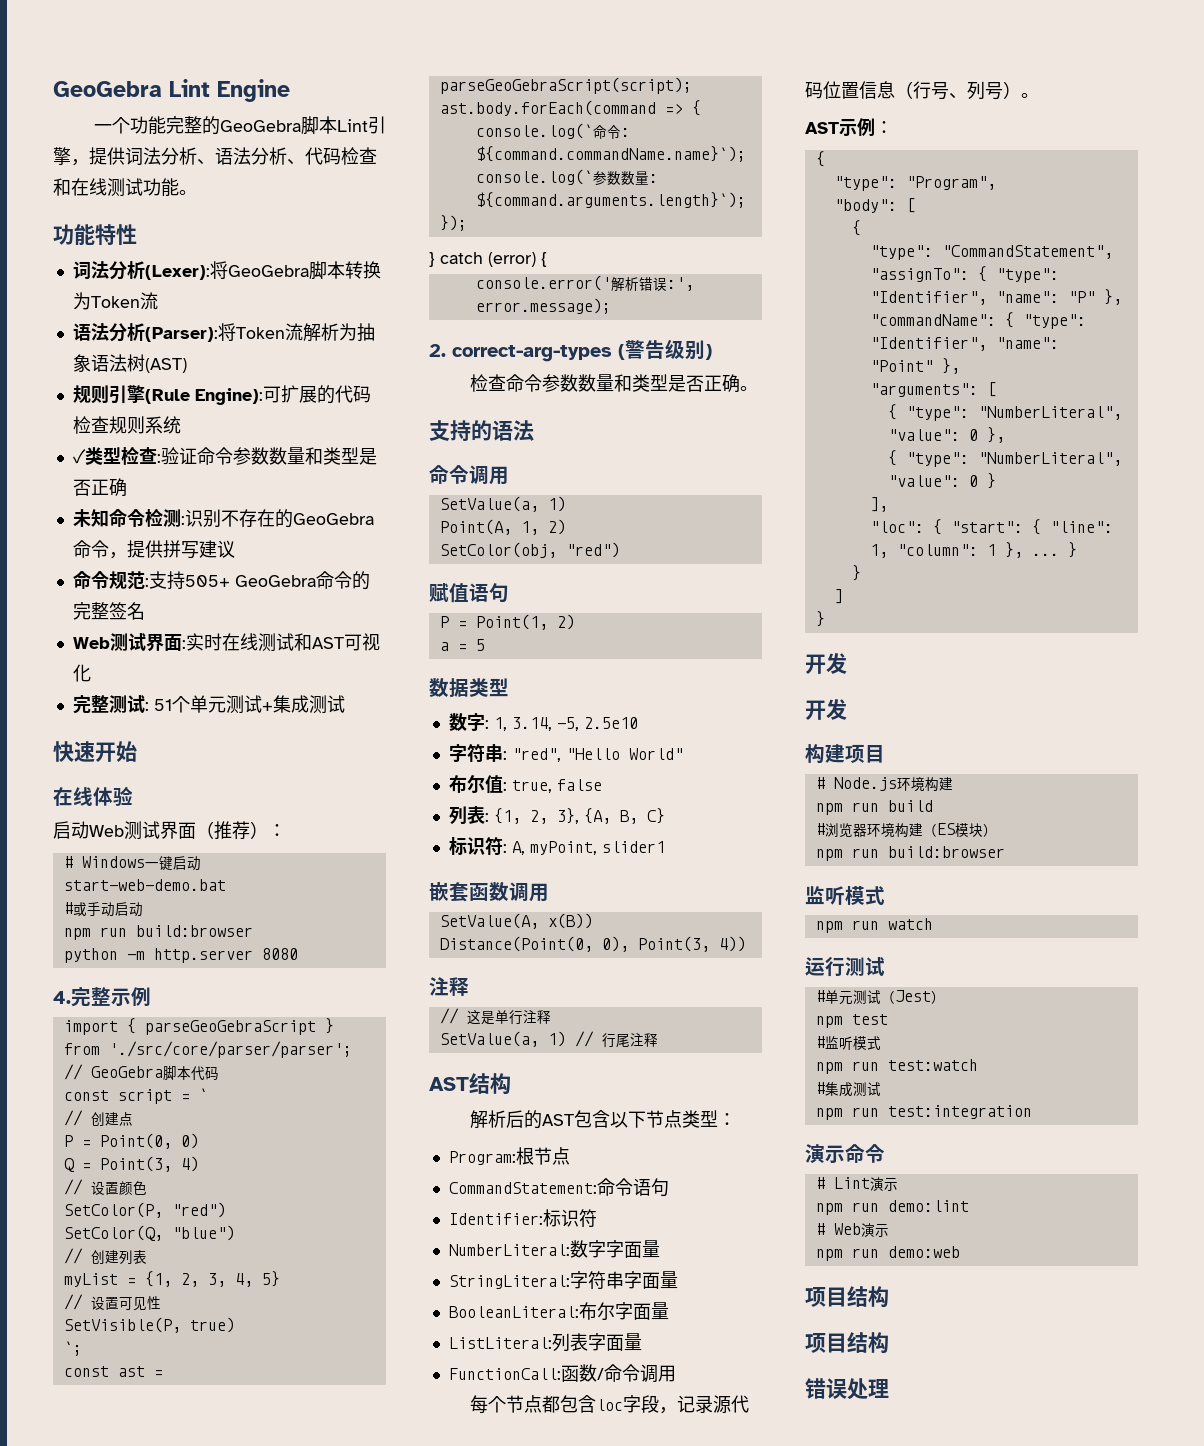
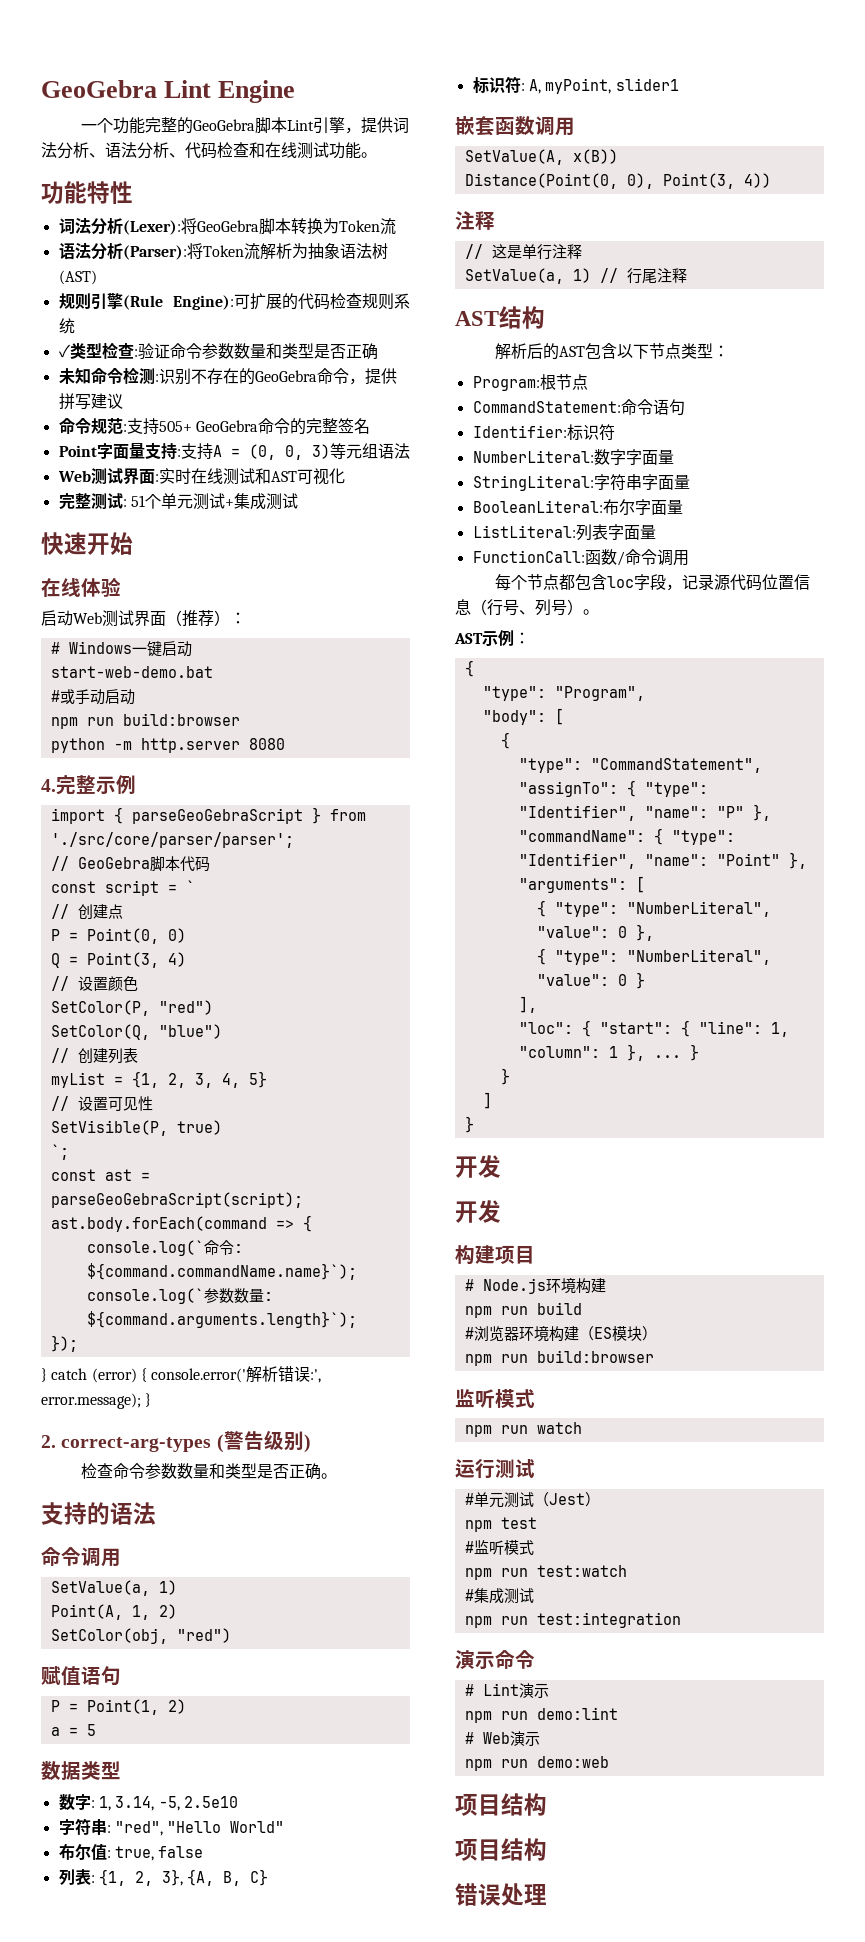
(145, 611) none -> [58,442,410,460] // Point字面量支持:支持A = (0, 0, 3)等元组语法
(547, 259) // -> (147, 1375) none
(611, 306) none -> [145,1393,152,1407] }

